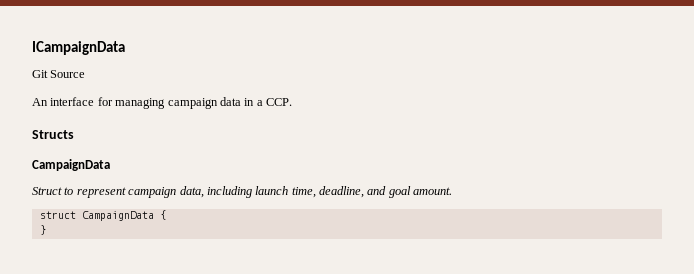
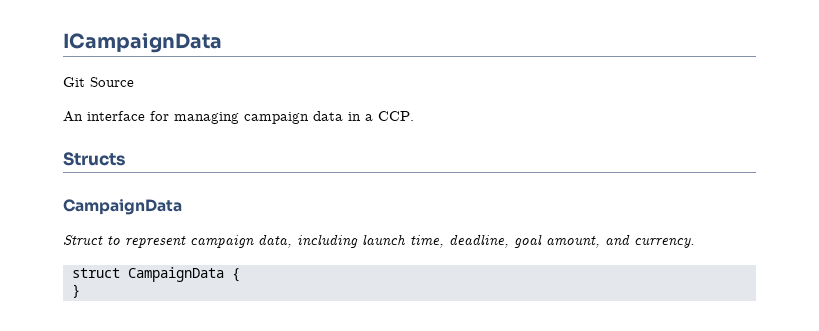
[367,186,453,198] and goal amount. -> [514,234,695,248] goal amount, and currency.

